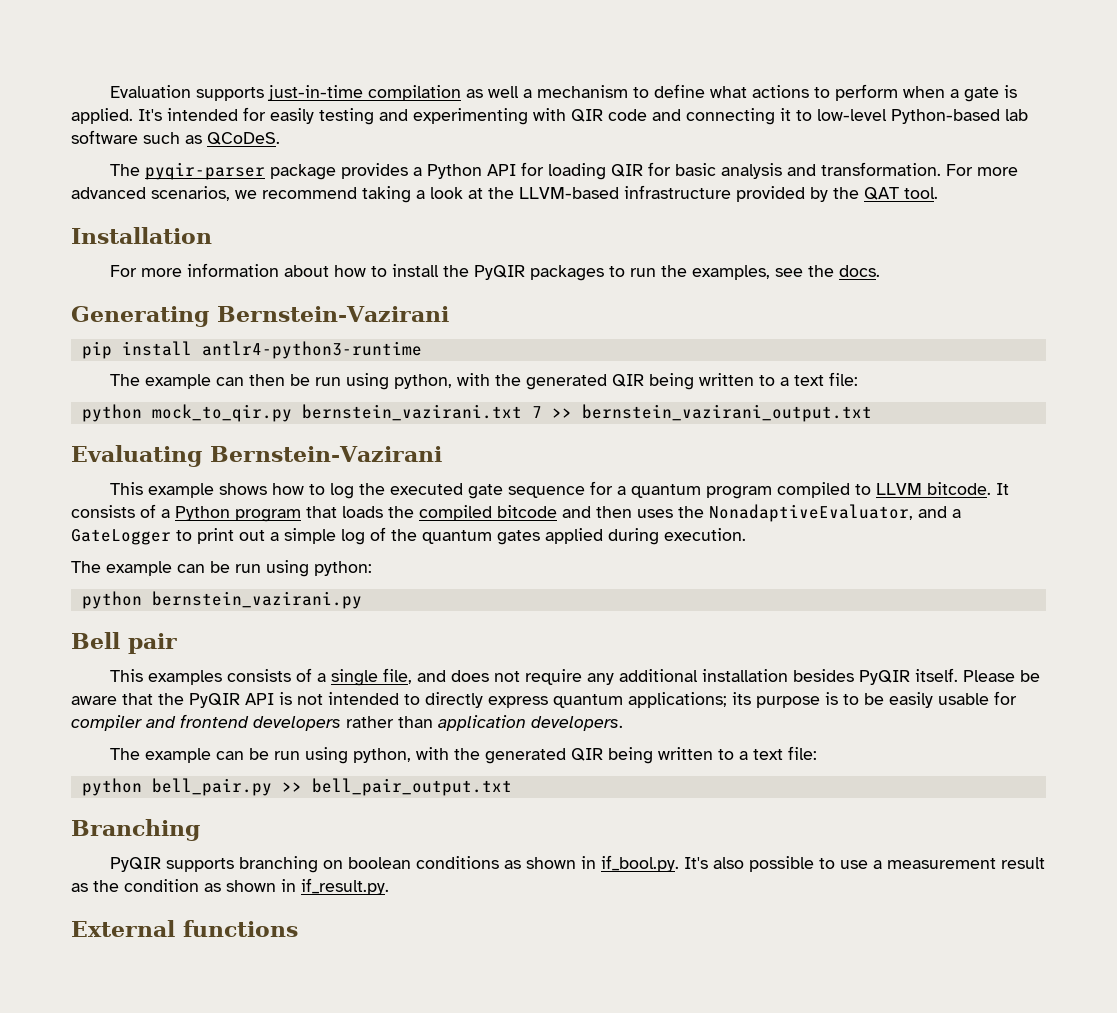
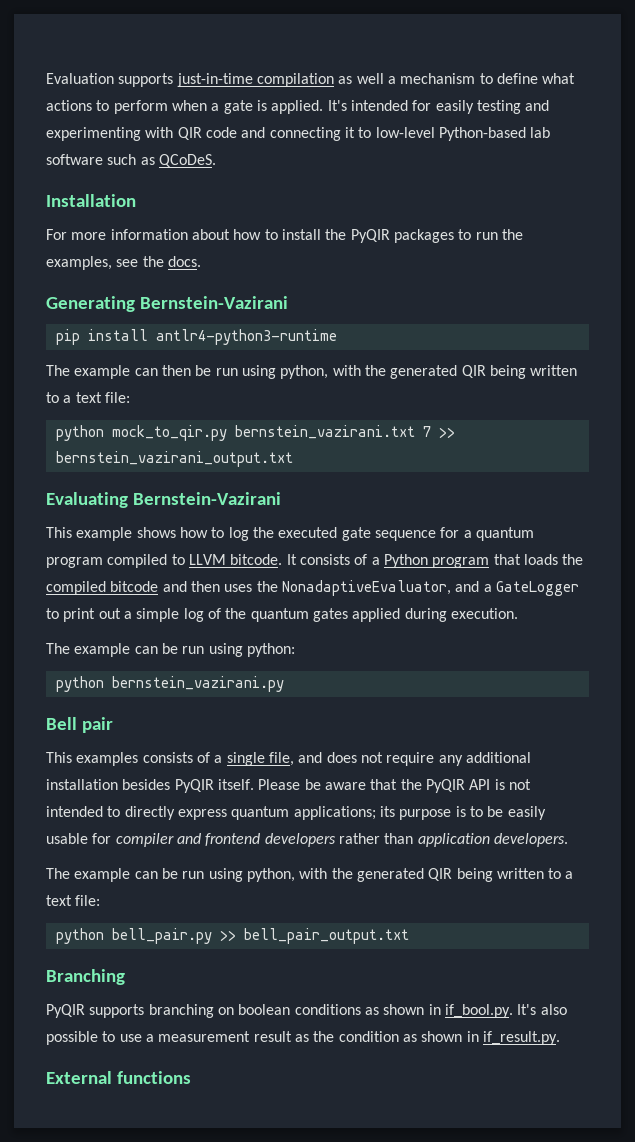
[109,162,1018,180] [71,185,938,203] // The pyqir-parser package provides a Python API for loading QIR for basic analysis and transformation. For more advanced scenarios, we recommend taking a look at the LLVM-based infrastructure provided by the QAT tool. -> (216, 160) none

